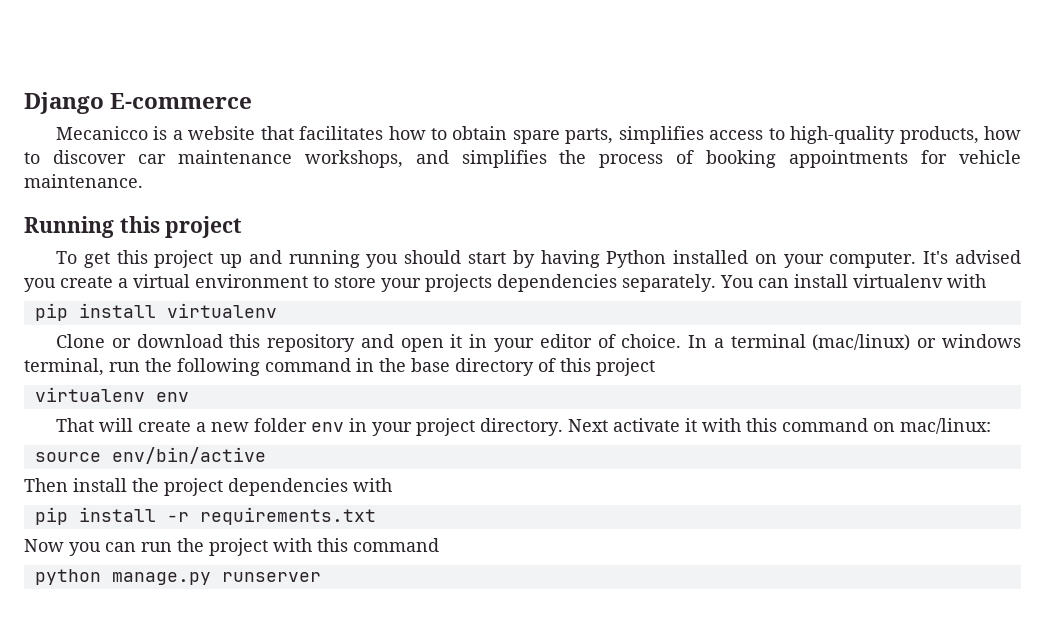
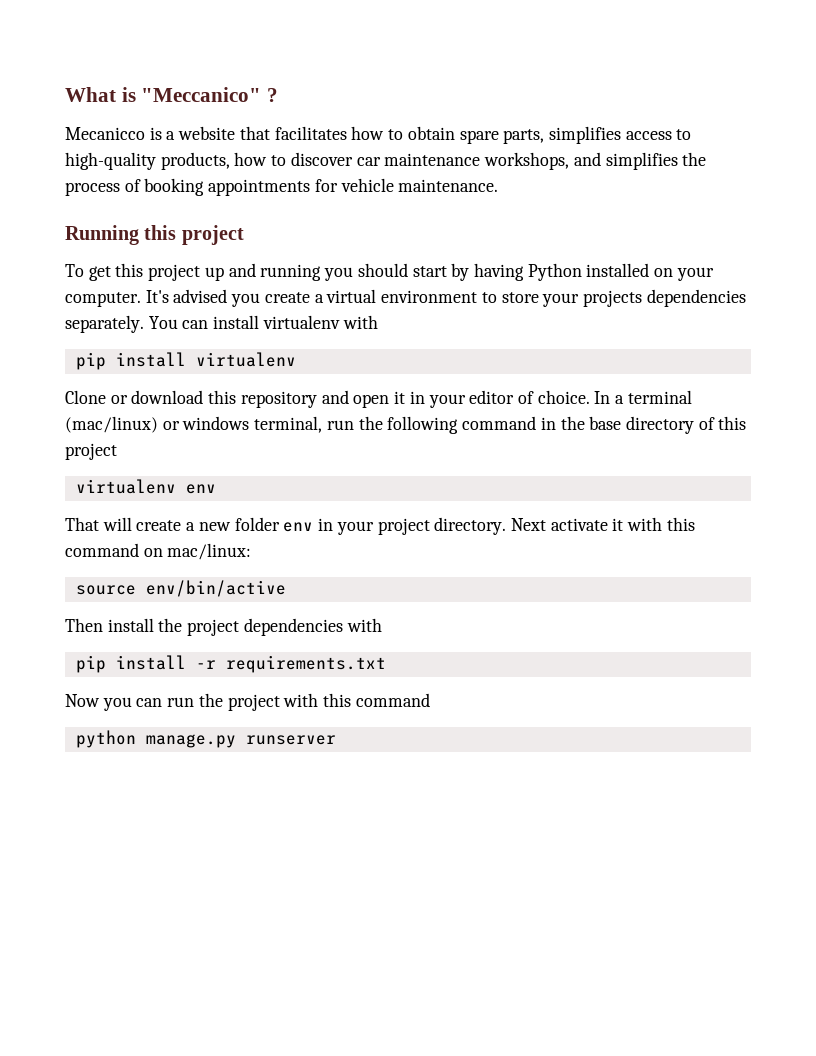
[24,92,253,114] Django E-commerce -> [65,87,279,102] What is "Meccanico" ?

